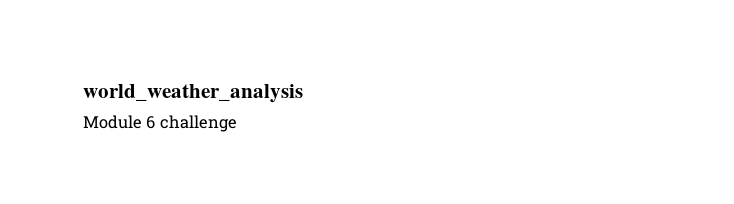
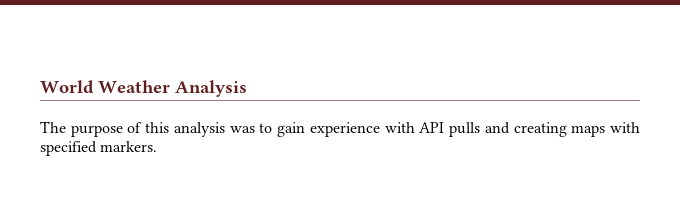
[83,84,303,103] [83,115,237,132] world_weather_analysis // Module 6 challenge -> [40,80,247,97] [40,121,641,137] [40,141,158,156] World Weather Analysis // The purpose of this analysis was to gain experience with API pulls and creating maps with specified markers.

